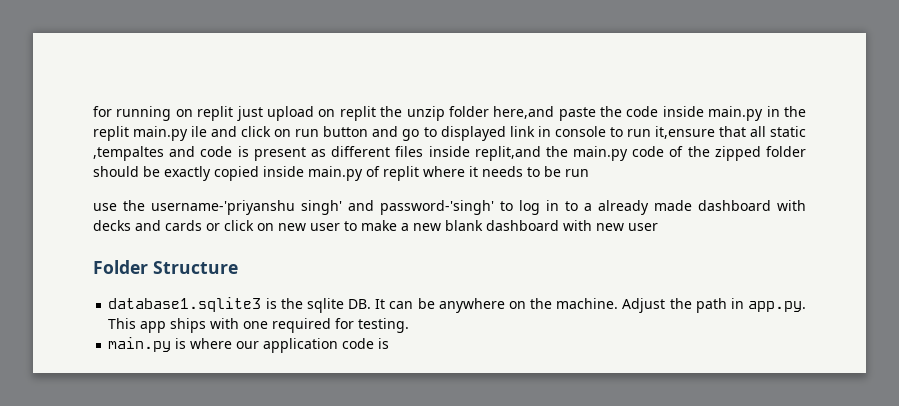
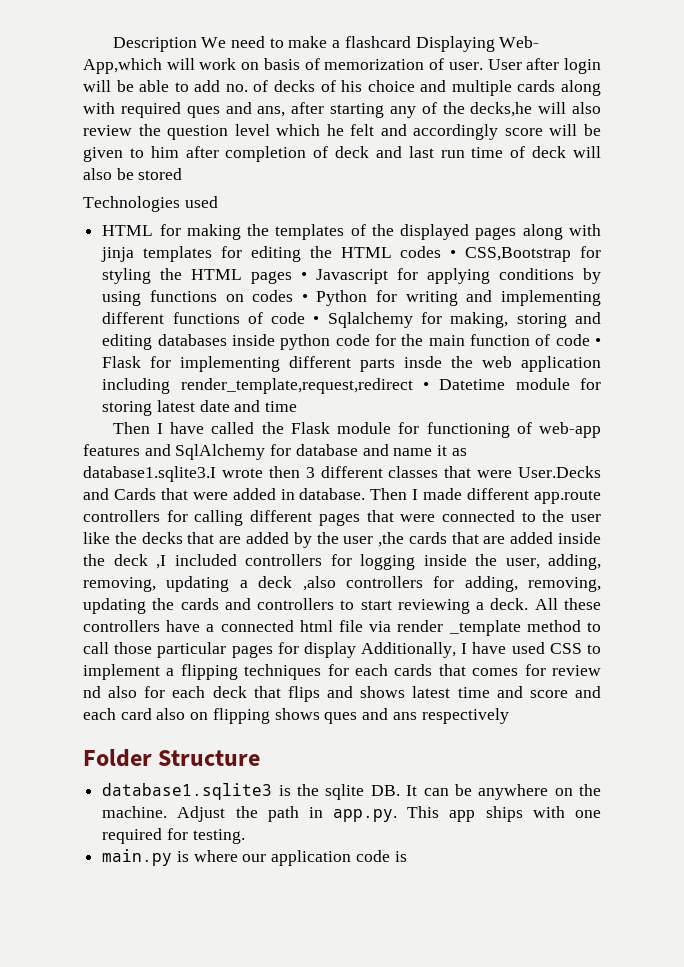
[93,106,807,121] [93,126,806,141] [93,146,806,161] [93,166,589,181] [93,200,806,215] [93,220,658,231] for running on replit just upload on replit the unzip folder here,and paste the code inside main.py in the replit main.py ile and click on run button and go to displayed link in console to run it,ensure that all static ,tempaltes and code is present as different files inside replit,and the main.py code of the zipped folder should be exactly copied inside main.py of replit where it needs to be run // use the username-'priyanshu singh' and password-'singh' to log in to a already made dashboard with decks and cards or click on new user to make a new blank dashboard with new user -> [112,36,540,52] [83,58,601,74] [83,80,601,96] [83,102,601,118] [83,124,601,140] [83,146,602,162] [83,168,183,180] [83,196,218,212] [102,224,601,240] [101,246,601,262] [102,268,601,284] [102,290,602,306] [102,312,601,328] [102,334,601,350] [102,356,601,372] [102,378,602,394] [102,400,298,416] [112,422,601,438] [83,444,467,460] [83,466,601,482] [83,488,602,504] [83,510,601,526] [83,532,601,548] [83,554,601,570] [83,576,601,592] [83,598,601,614] [83,620,601,636] [83,642,601,658] [83,664,601,680] [83,686,601,702] [83,708,509,724] Description We need to make a flashcard Displaying Web- App,which will work on basis of memorization of user. User after login will be able to add no. of decks of his choice and multiple cards along with required ques and ans, after starting any of the decks,he will also review the question level which he felt and accordingly score will be given to him after completion of deck and last run time of deck will also be stored // Technologies used // HTML for making the templates of the displayed pages along with jinja templates for editing the HTML codes • CSS,Bootstrap for styling the HTML pages • Javascript for applying conditions by using functions on codes • Python for writing and implementing different functions of code • Sqlalchemy for making, storing and editing databases inside python code for the main function of code • Flask for implementing different parts insde the web application including render_template,request,redirect • Datetime module for storing latest date and time // Then I have called the Flask module for functioning of web-app features and SqlAlchemy for database and name it as database1.sqlite3.I wrote then 3 different classes that were User.Decks and Cards that were added in database. Then I made different app.route controllers for calling different pages that were connected to the user like the decks that are added by the user ,the cards that are added inside the deck ,I included controllers for logging inside the user, adding, removing, updating a deck ,also controllers for adding, removing, updating the cards and controllers to start reviewing a deck. All these controllers have a connected html file via render _template method to call those particular pages for display Additionally, I have used CSS to implement a flipping techniques for each cards that comes for review nd also for each deck that flips and shows latest time and score and each card also on flipping shows ques and ans respectively

